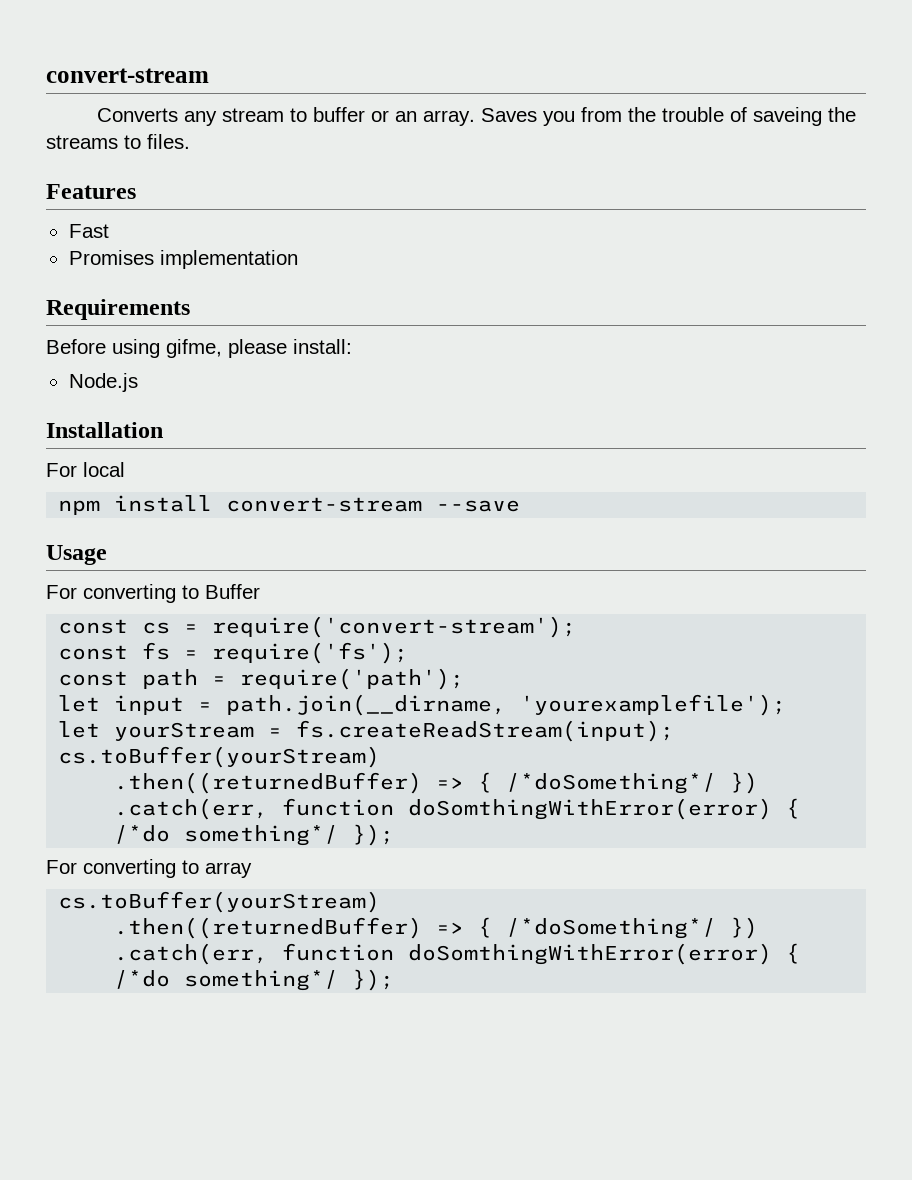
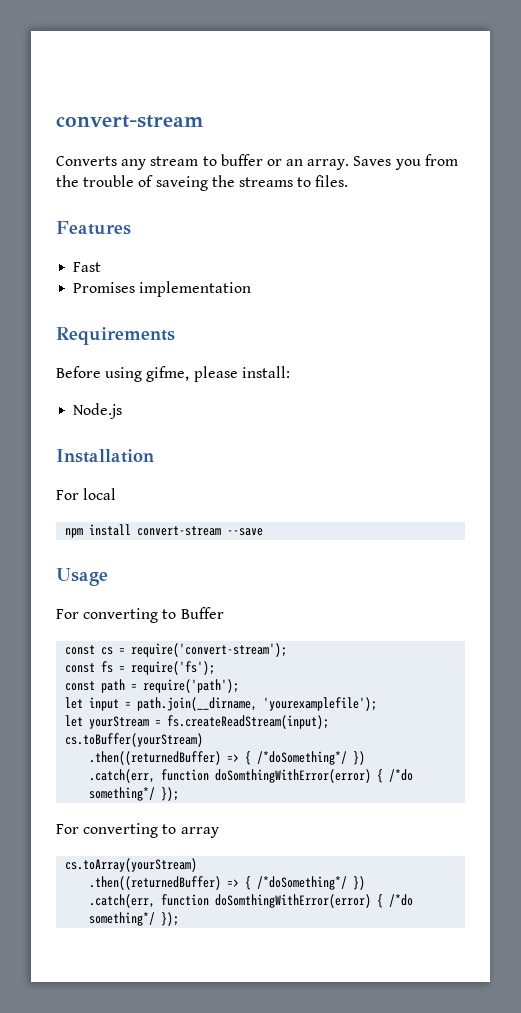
[58,891,381,913] cs.toBuffer(yourStream) -> [65,858,198,872] cs.toArray(yourStream)

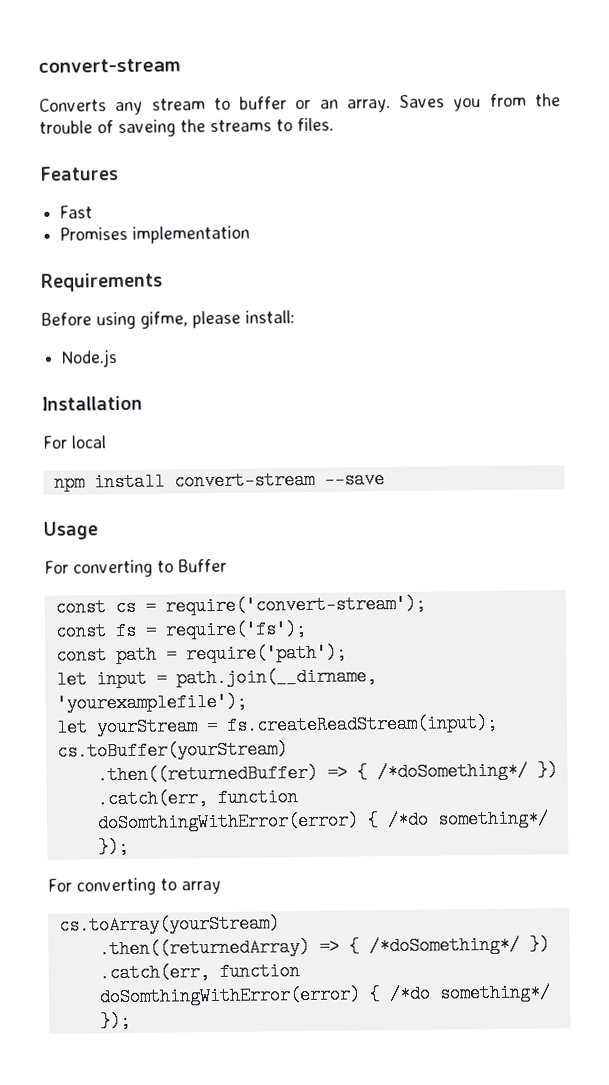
[89,876,222,890] .then((returnedBuffer) -> [98,937,310,959] .then((returnedArray)

